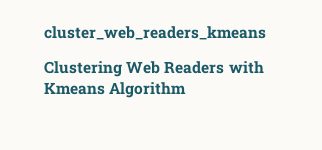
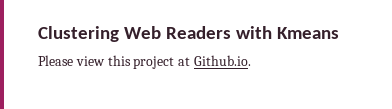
[44,26,266,40] cluster_web_readers_kmeans // -> (38, 34) none
[109,82,187,98] Algorithm -> [38,55,251,69] // Please view this project at Github.io.

